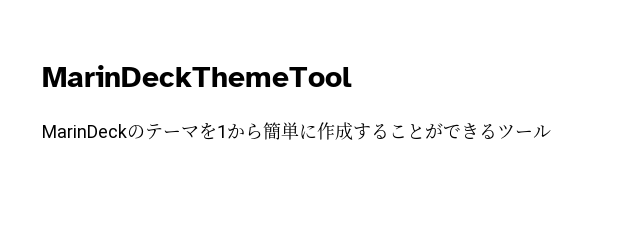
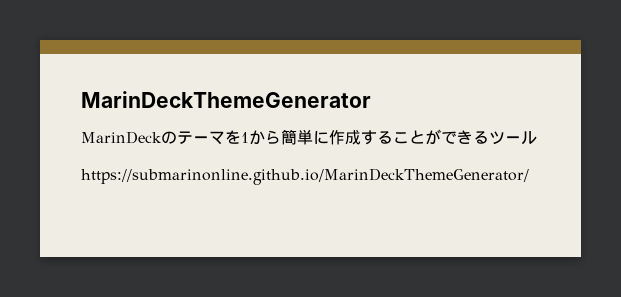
[42,65,352,87] MarinDeckThemeTool -> [81,91,371,108] MarinDeckThemeGenerator
(551, 131) none -> [81,168,529,185] // https://submarinonline.github.io/MarinDeckThemeGenerator/

